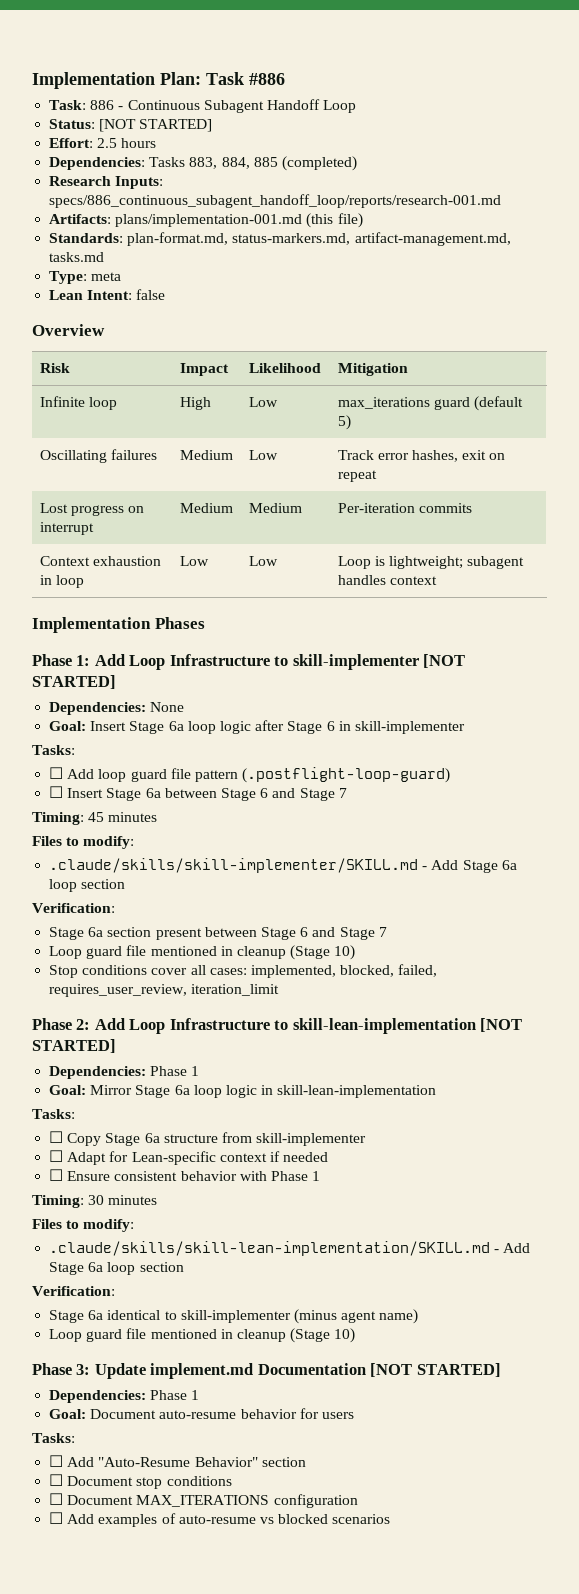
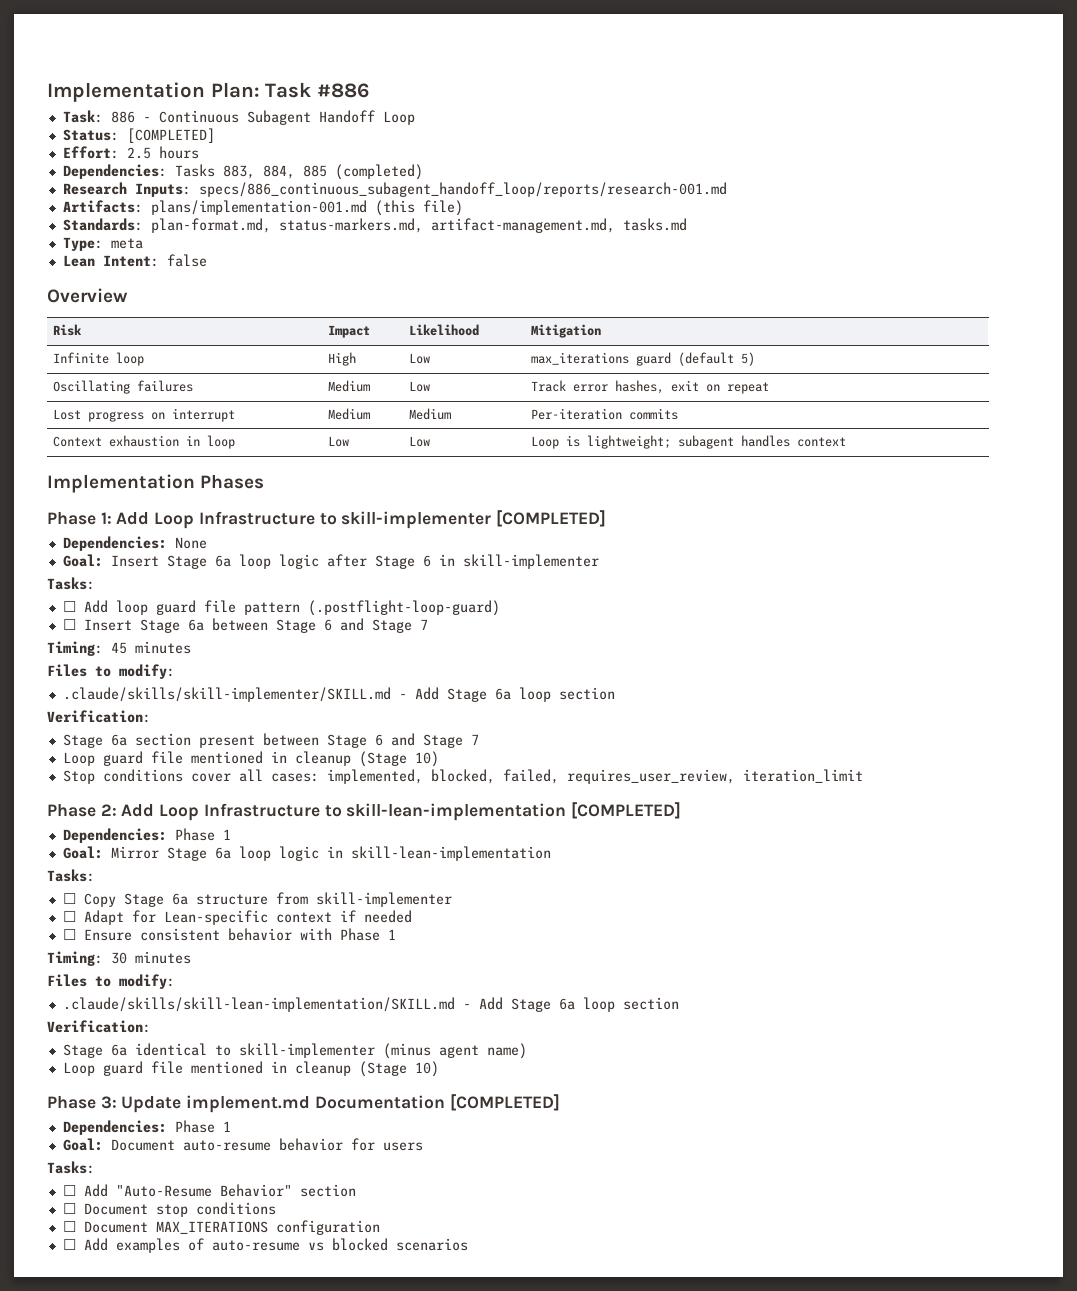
[99,119,213,132] [NOT STARTED] -> [126,128,215,143] [COMPLETED]
[423,654,466,668] [32,675,116,689] [NOT STARTED] -> [496,510,607,527] [COMPLETED]
[480,1018,523,1032] [32,1039,116,1053] [NOT STARTED] -> [571,802,682,819] [COMPLETED]
[370,1363,501,1377] [NOT STARTED] -> [449,1094,560,1111] [COMPLETED]

